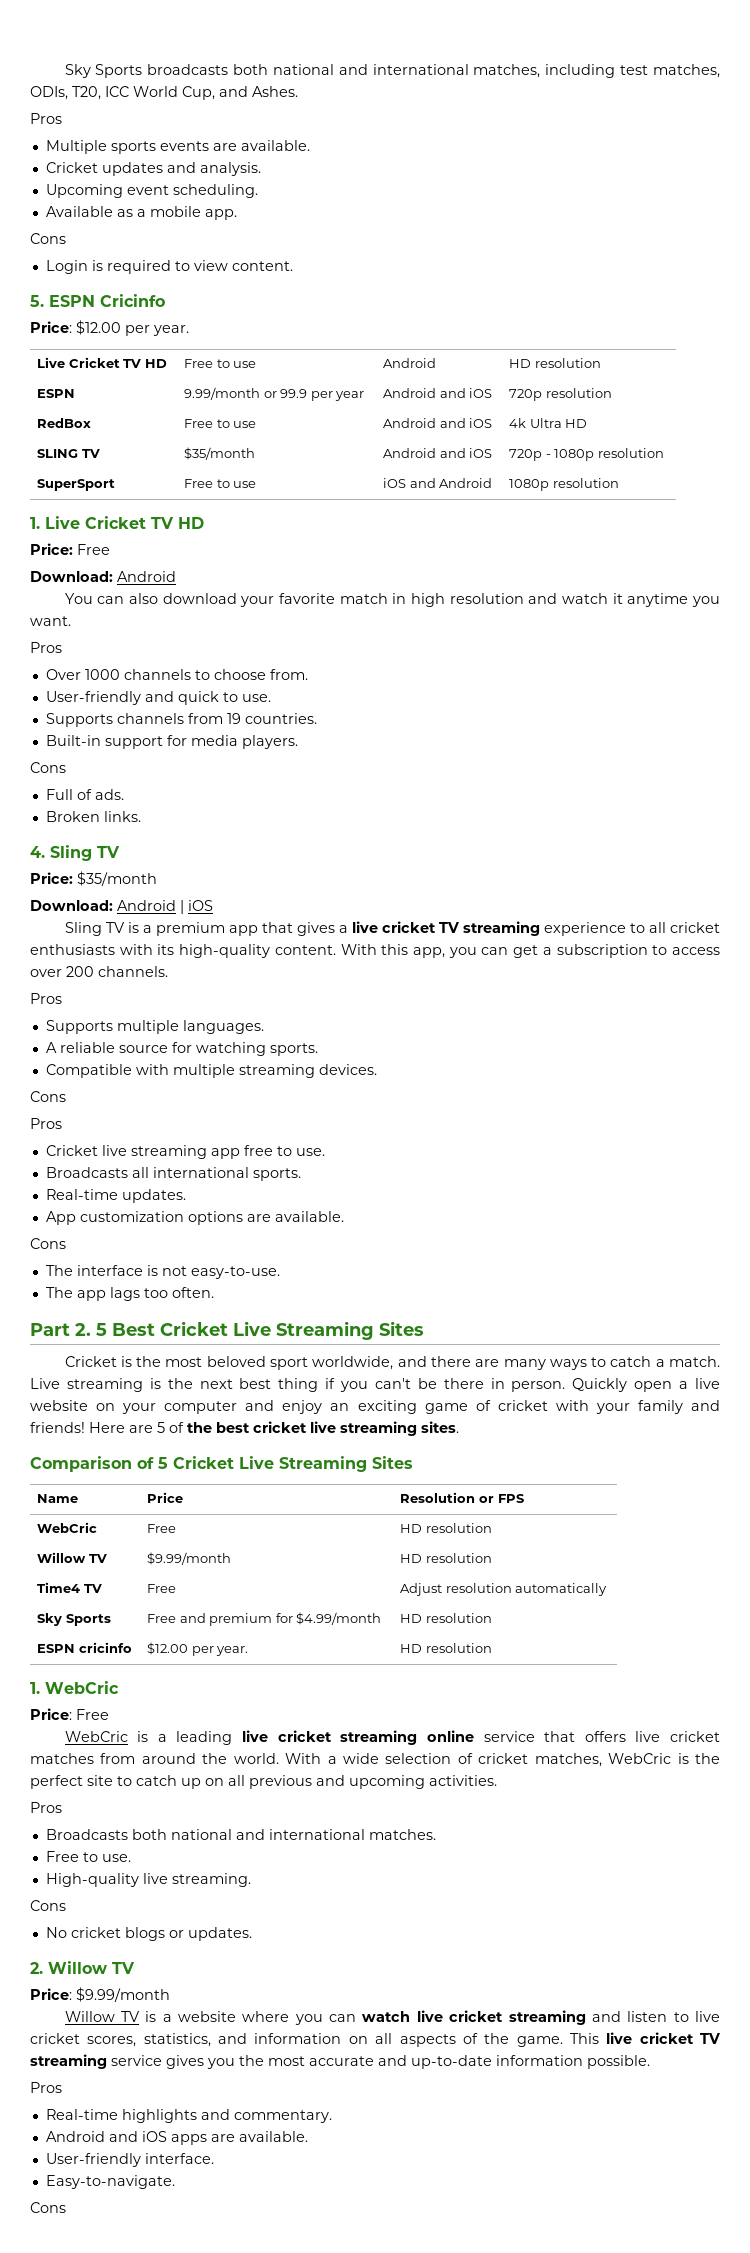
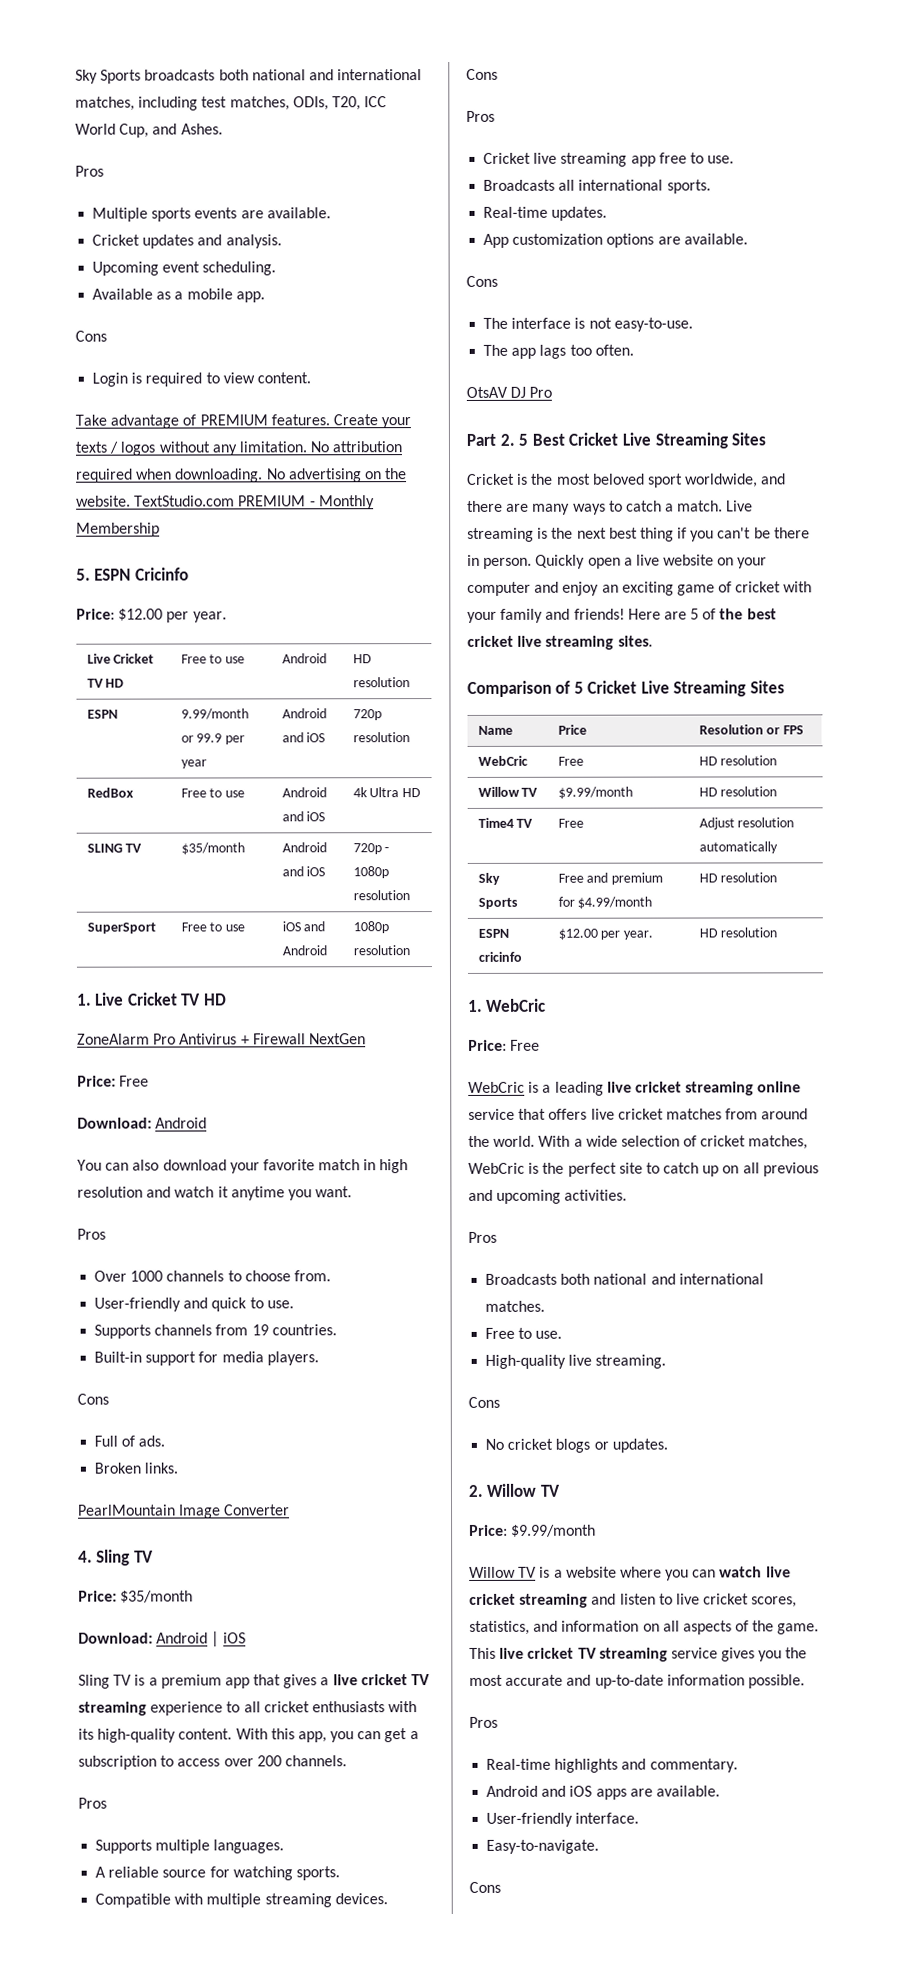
(293, 266) none -> [75,414,412,429] [75,441,403,456] [76,468,408,483] [76,495,375,510] [76,522,160,537] // Take advantage of PREMIUM features. Create your texts / logos without any limitation. No attribution required when downloading. No advertising on the website. TextStudio.com PREMIUM - Monthly Membership
(204, 523) none -> [77,1033,366,1045] // ZoneAlarm Pro Antivirus + Firewall NextGen
(141, 816) none -> [78,1504,291,1519] // PearlMountain Image Converter
(214, 1292) none -> [466,386,553,398] // OtsAV DJ Pro

